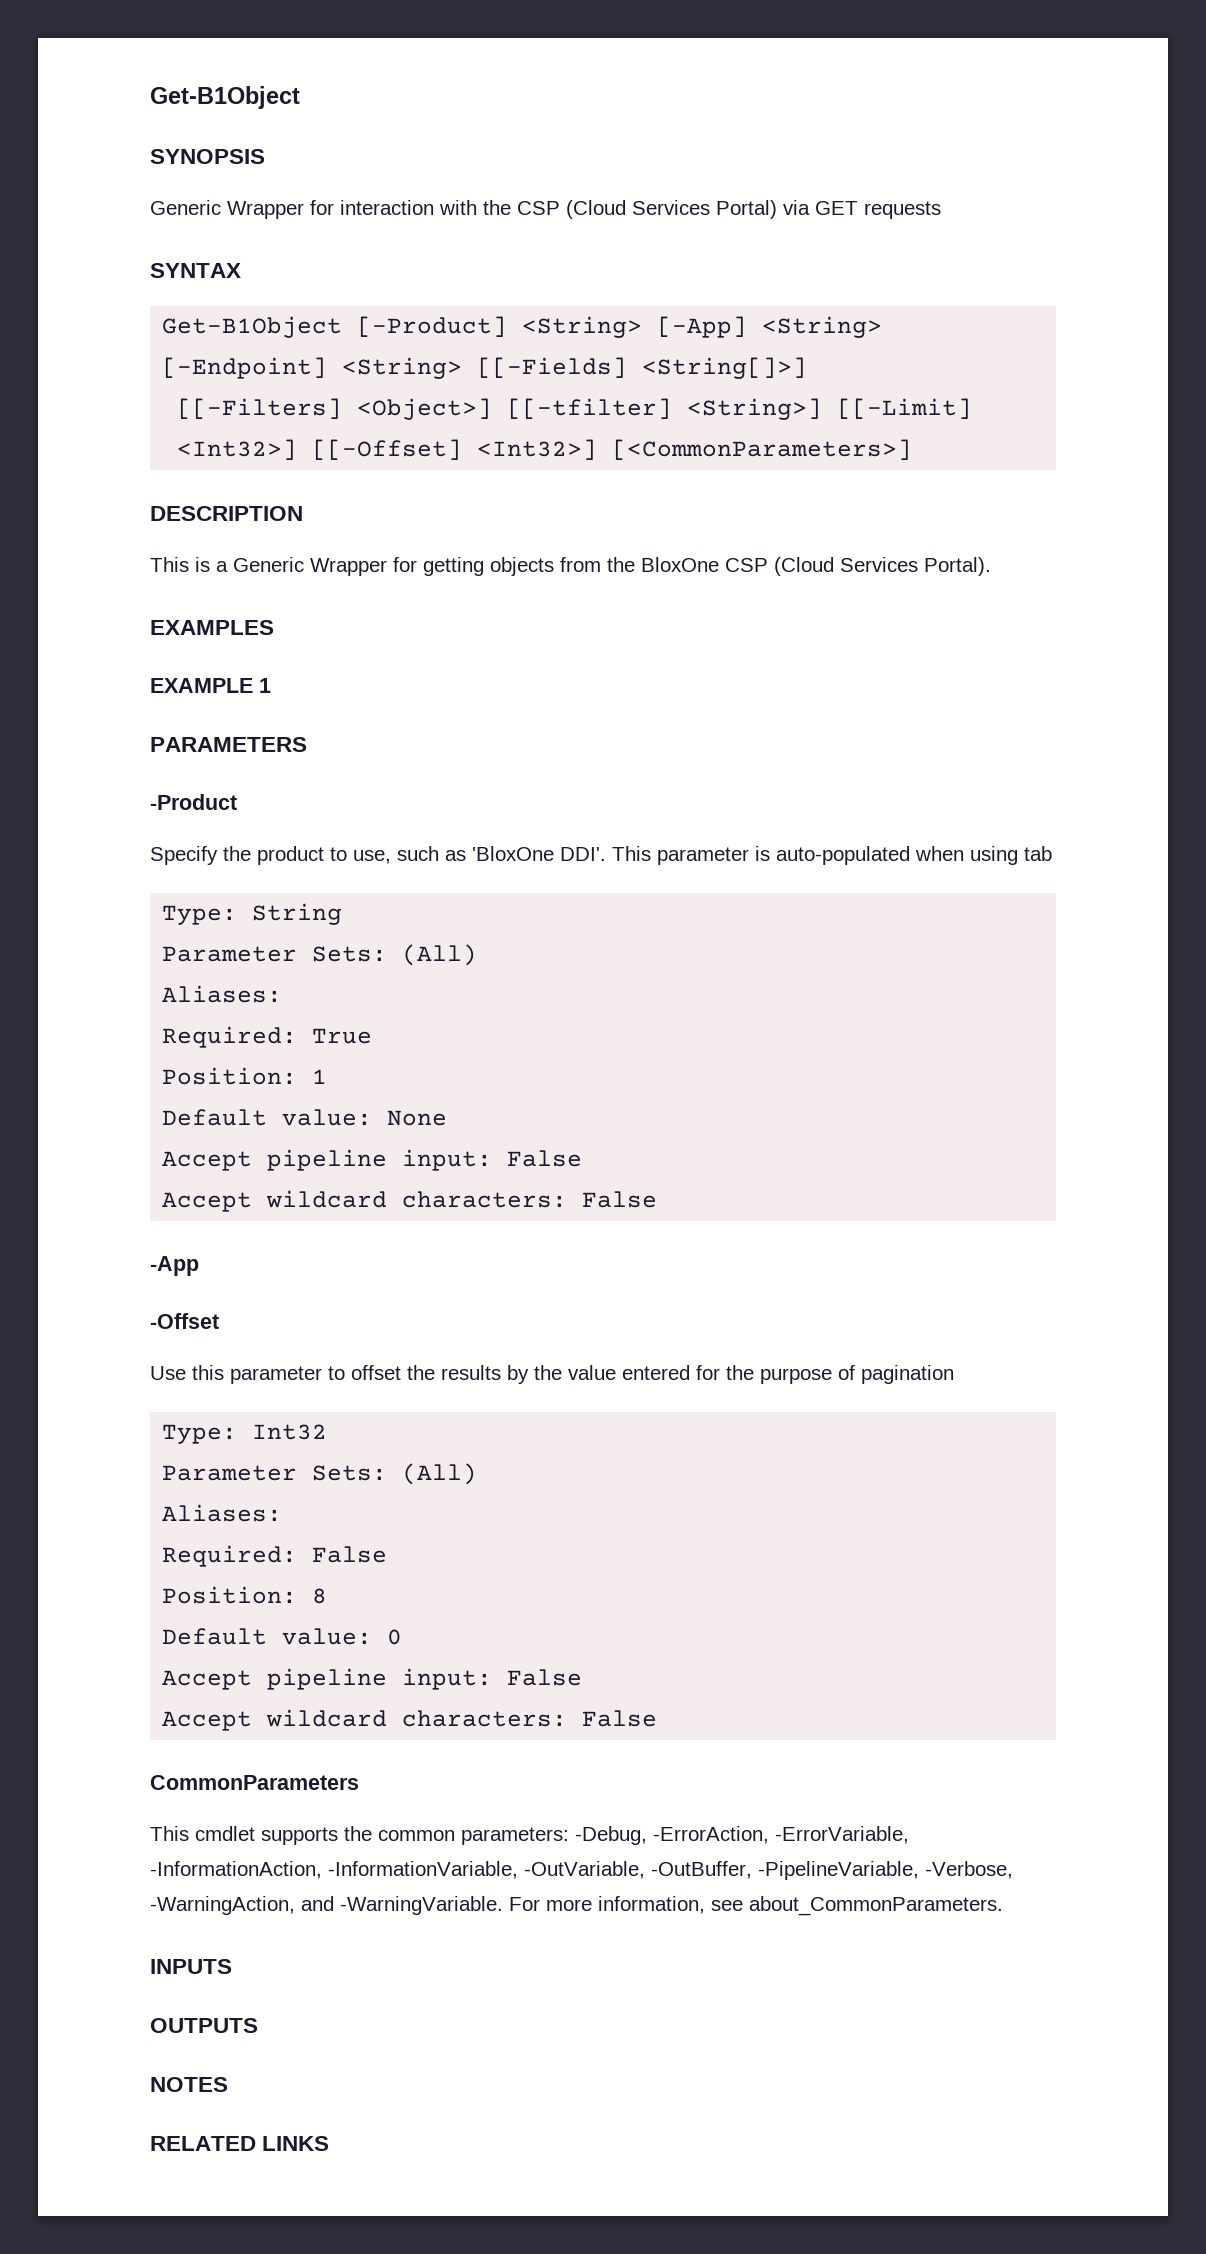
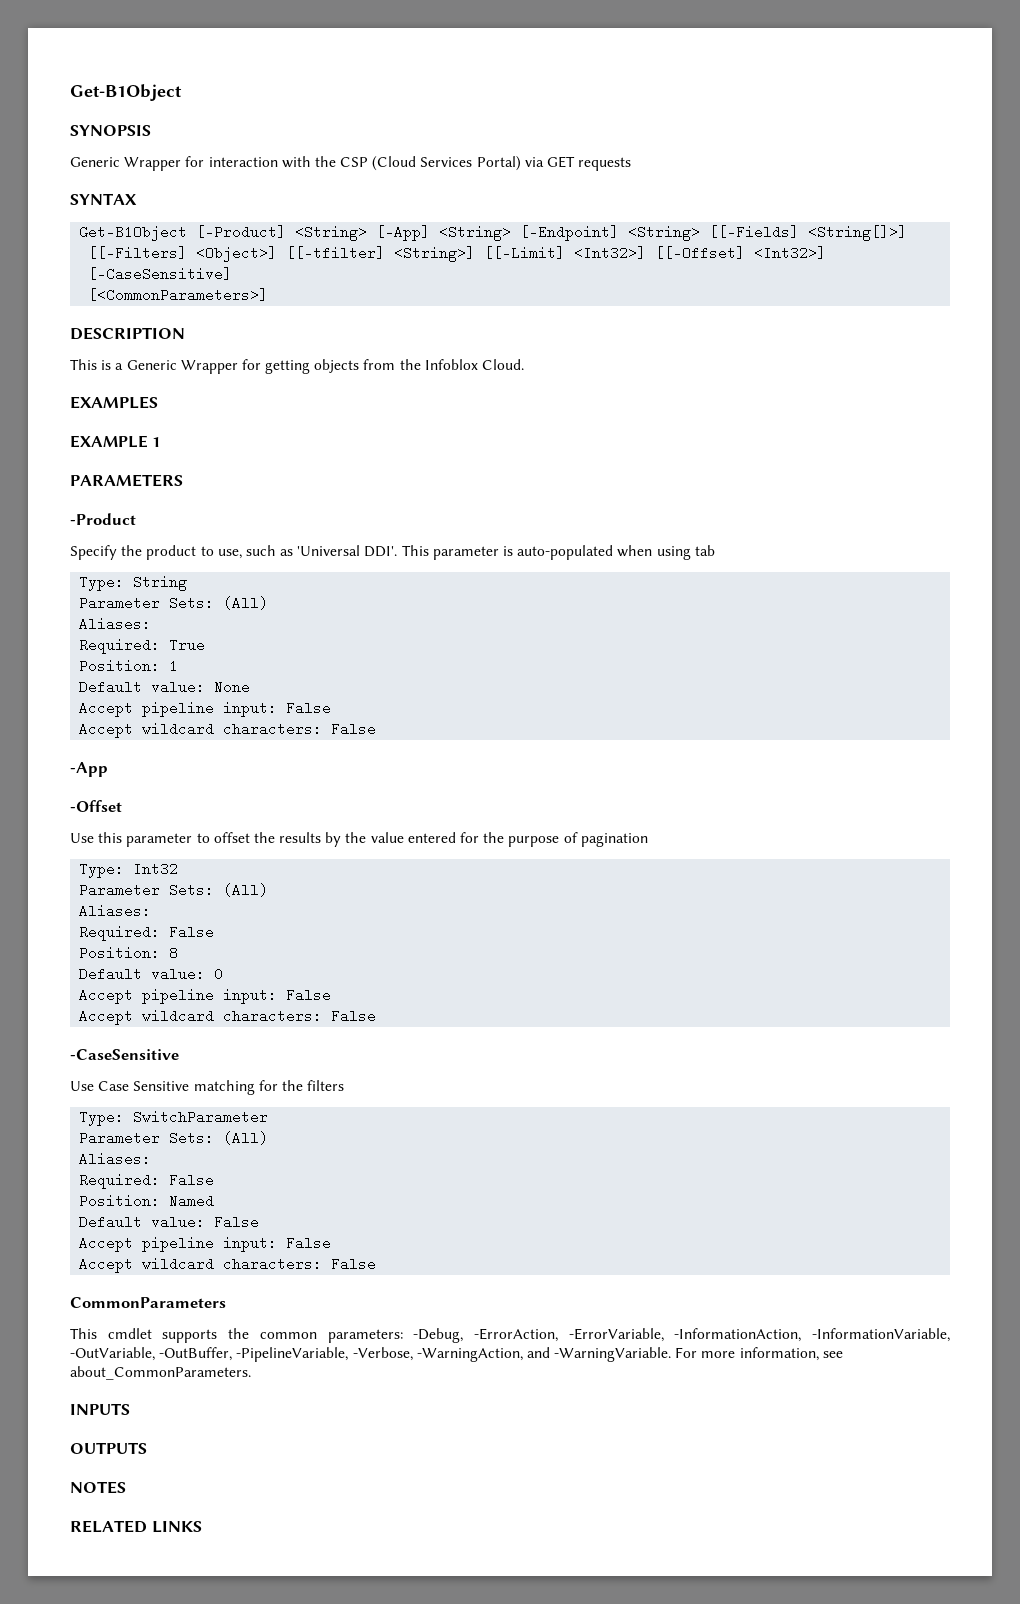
(598, 449) none -> [88,267,233,281] [-CaseSensitive] //
[641,557,991,576] BloxOne CSP (Cloud Services Portal). -> [424,359,525,370] Infoblox Cloud.
[472,846,554,861] 'BloxOne -> [297,545,361,556] 'Universal
(658, 1718) none -> [70,1049,179,1060] [70,1080,345,1095] [79,1110,269,1126] [79,1131,269,1145] [79,1152,152,1166] [79,1173,215,1189] [79,1194,215,1208] [79,1215,260,1229] [79,1236,332,1252] [79,1257,377,1273] // -CaseSensitive // Use Case Sensitive matching for the filters // Type: SwitchParameter // Parameter Sets: (All) // Aliases: // Required: False // Position: Named // Default value: False // Accept pipeline input: False // Accept wildcard characters: False

